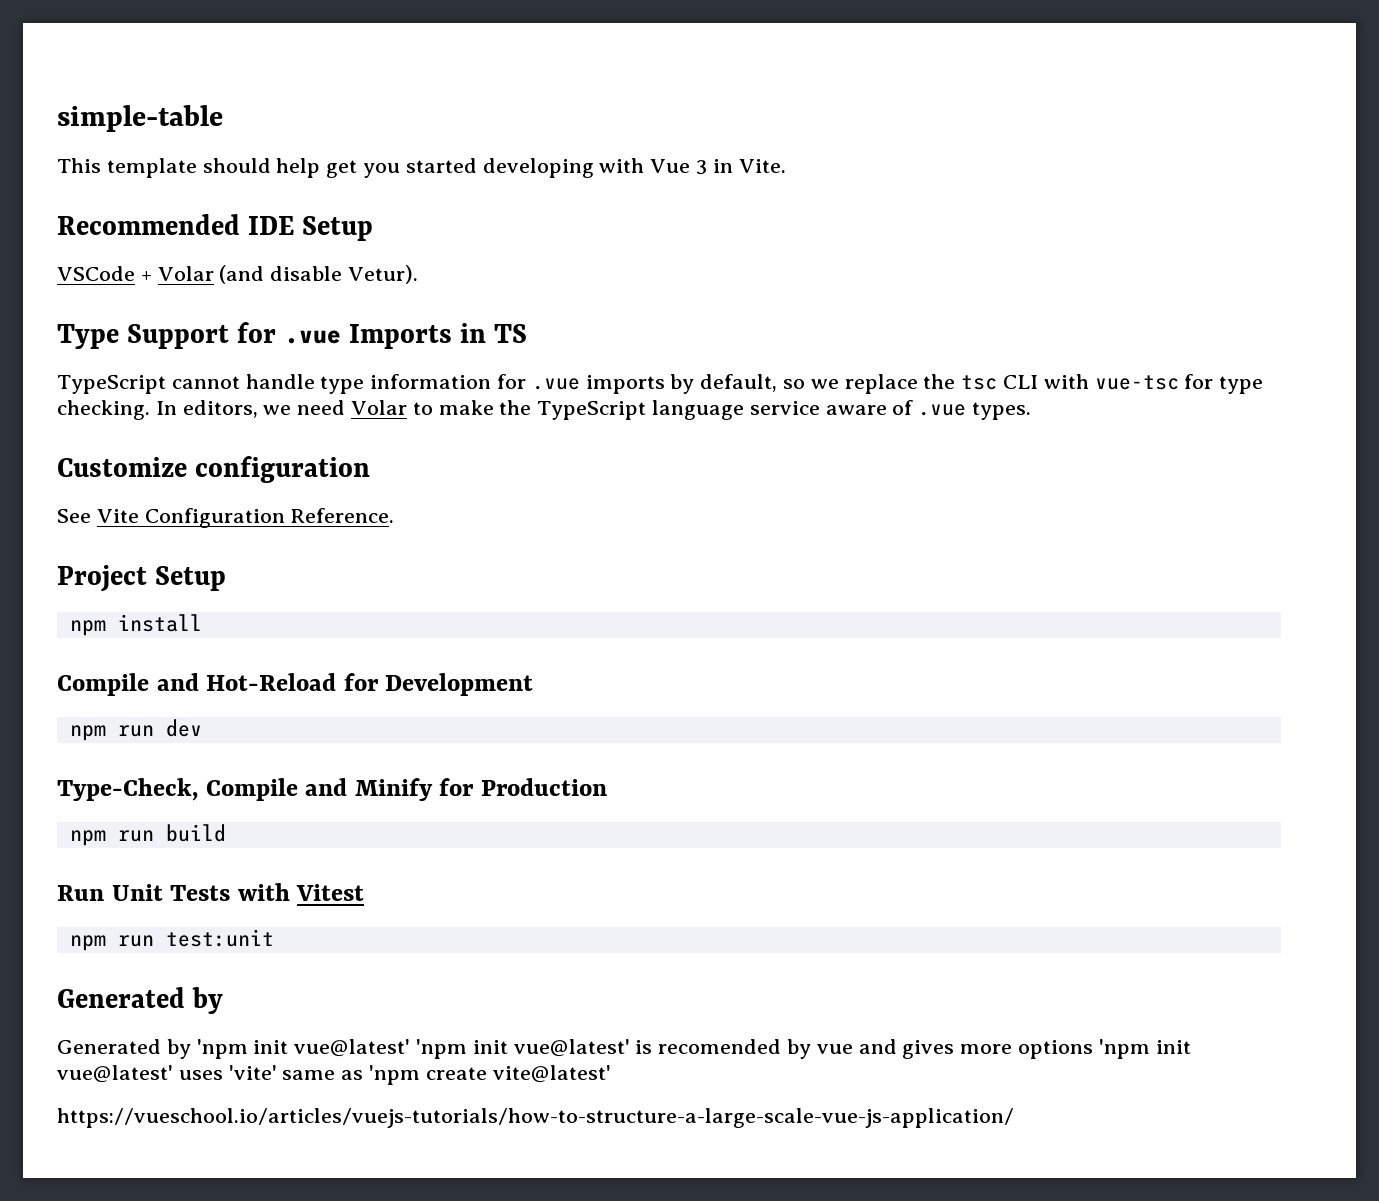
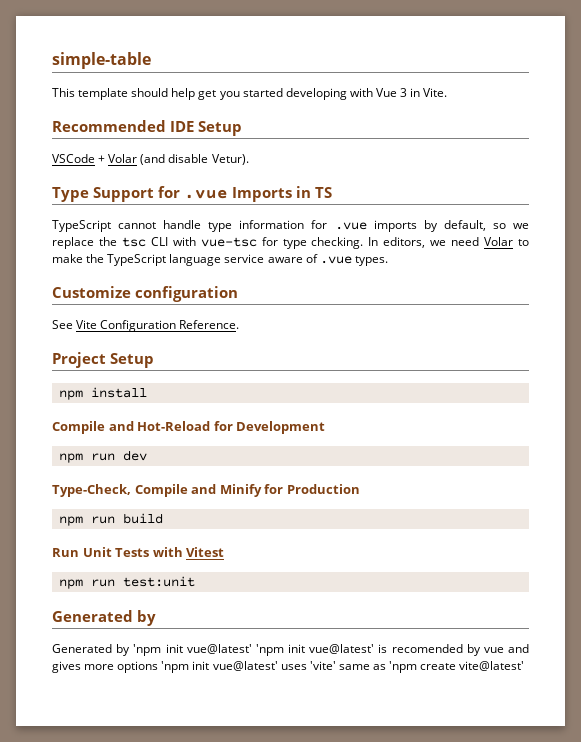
[57,1108,1014,1128] // https://vueschool.io/articles/vuejs-tutorials/how-to-structure-a-large-scale-vue-js-application/ -> (525, 666) none

